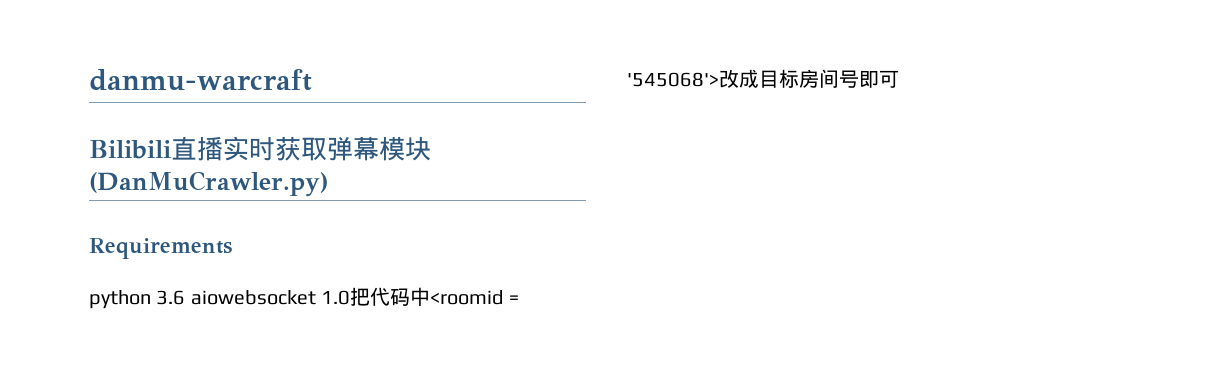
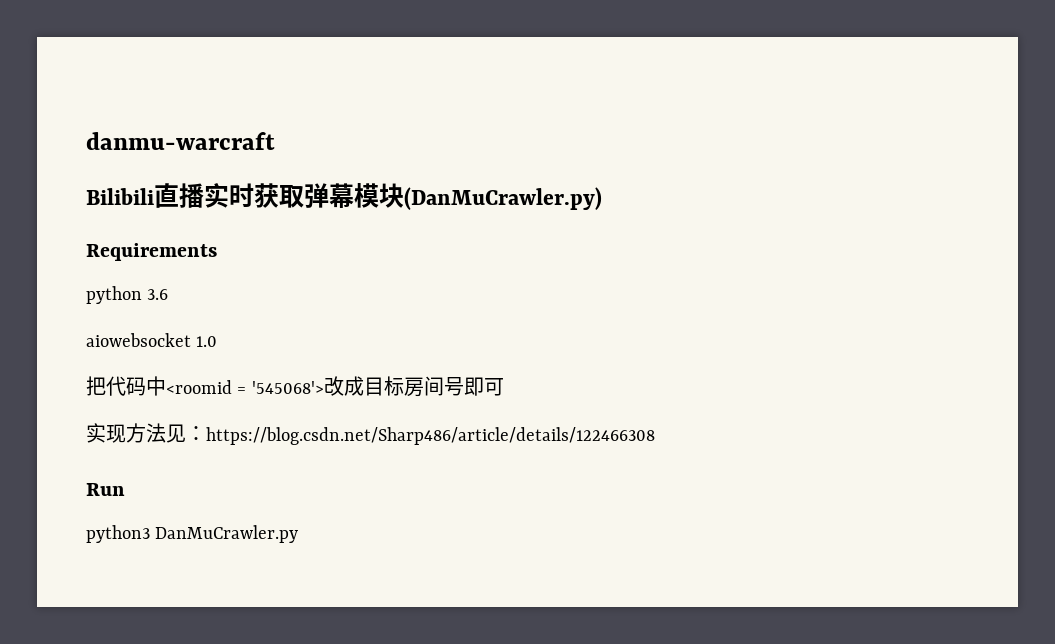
(186, 297) none -> (169, 294) //
(351, 297) none -> (218, 341) //
(899, 79) none -> [86,423,655,445] [86,483,125,496] [86,525,299,543] // 实现方法见：https://blog.csdn.net/Sharp486/article/details/122466308 // Run // python3 DanMuCrawler.py

